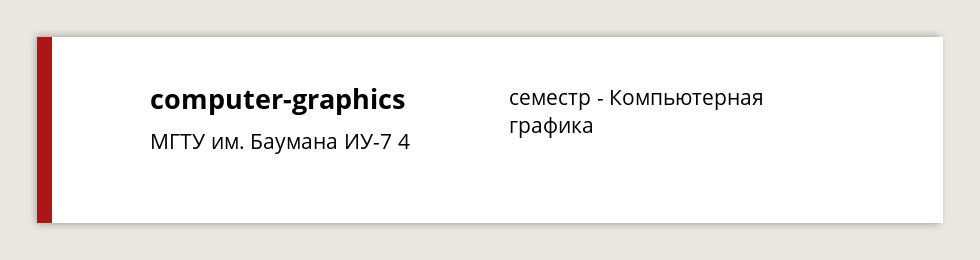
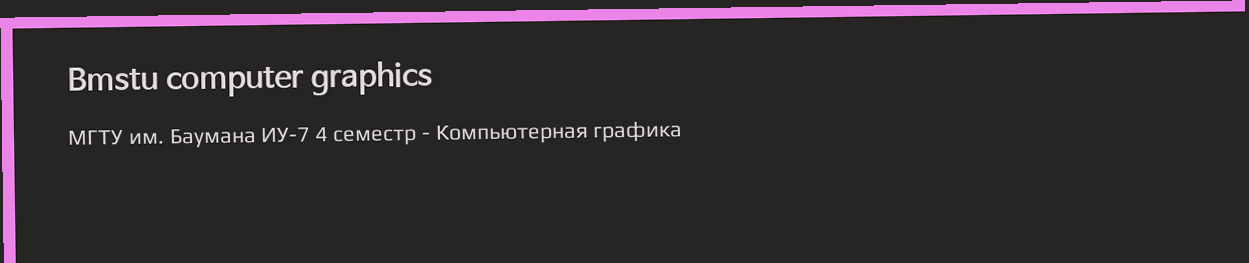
[150,88,405,115] computer-graphics -> [67,60,434,98] Bmstu computer graphics

